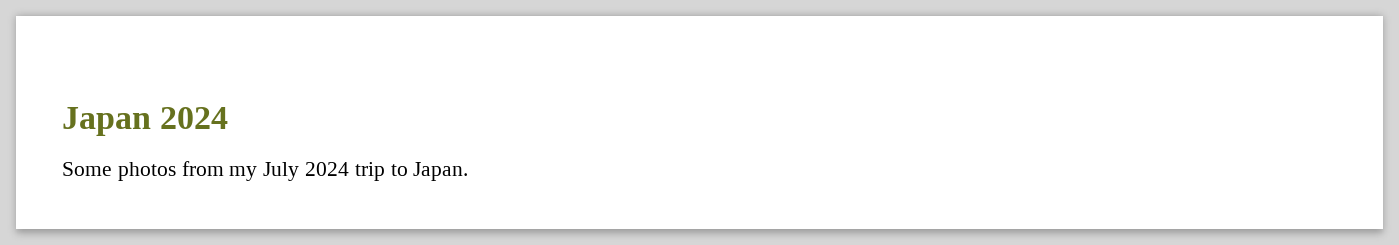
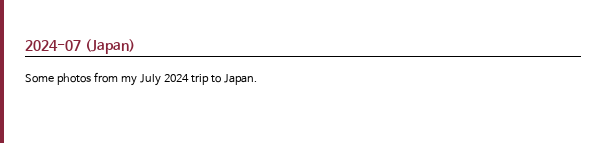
[62,107,229,136] Japan 2024 -> [25,39,135,54] 2024-07 (Japan)

